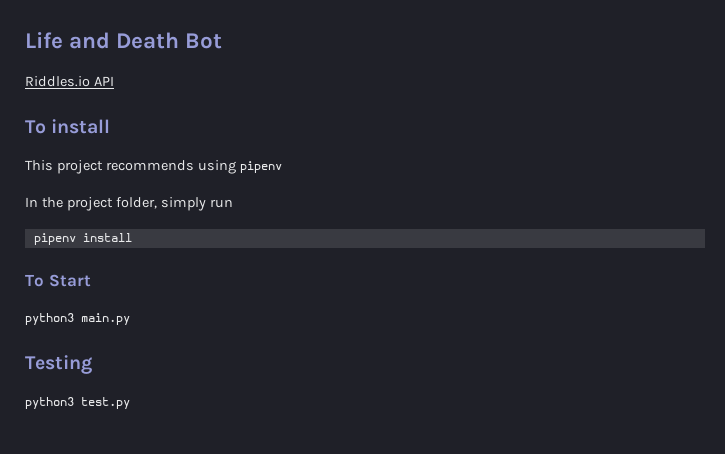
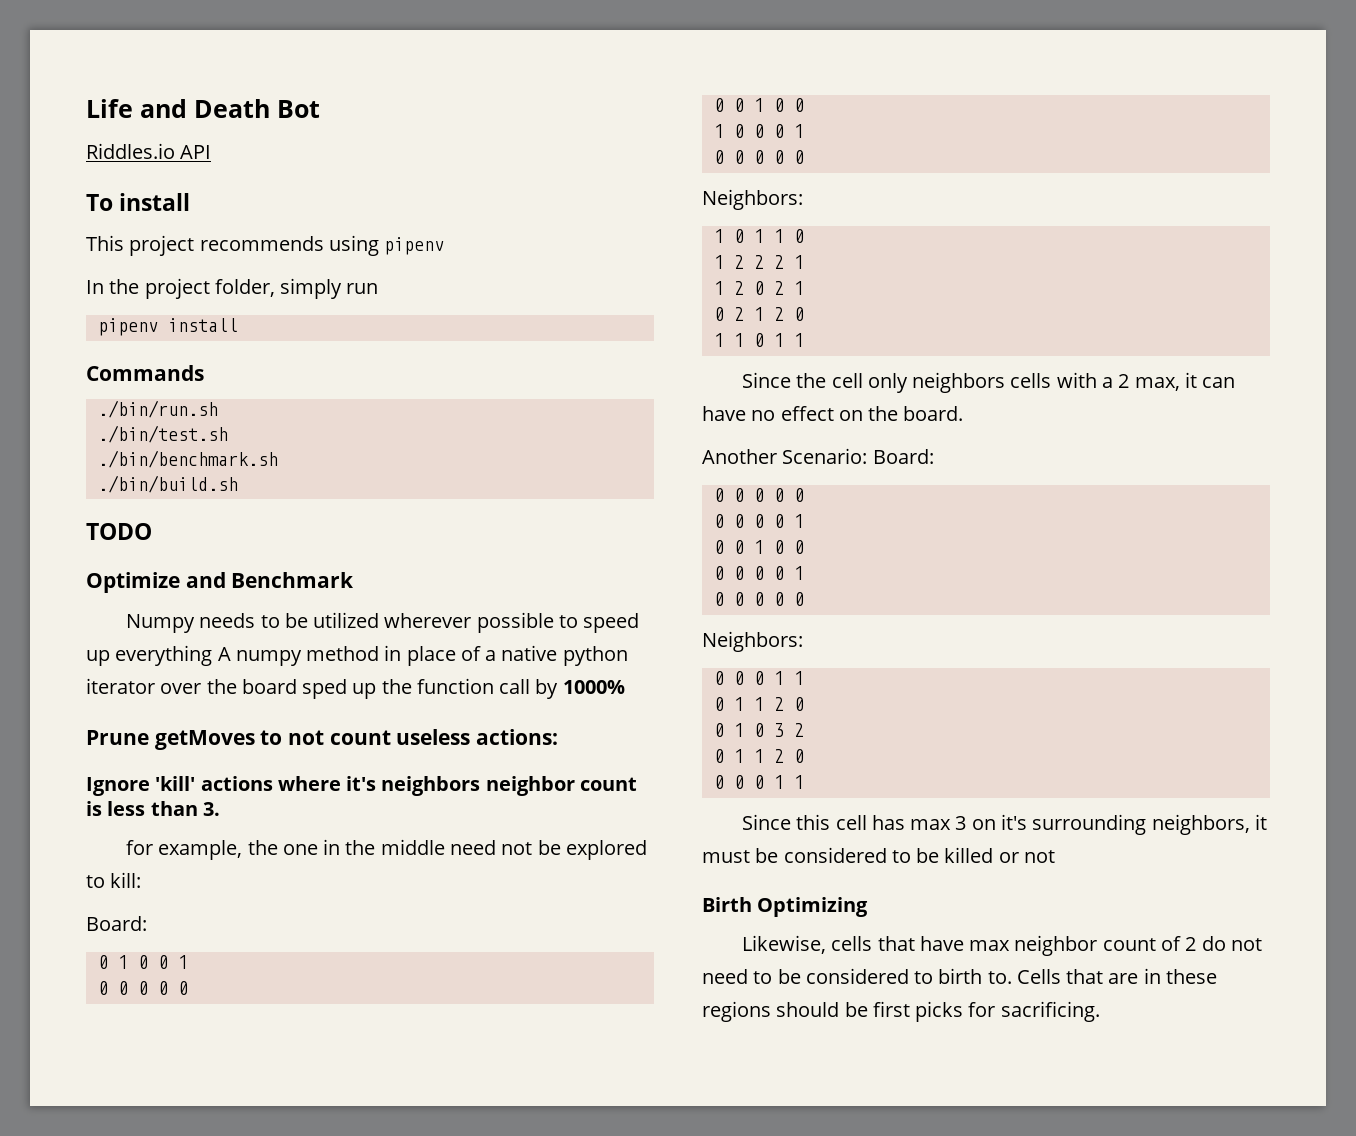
[25,274,91,287] [25,313,130,325] [25,355,92,374] [25,397,130,409] To Start // python3 main.py // Testing // python3 test.py -> [86,365,204,381] [97,400,218,418] [97,425,228,443] [97,450,278,468] [97,475,238,493] [86,523,152,540] [86,572,355,593] [126,612,640,633] [86,645,628,666] [86,678,625,699] [86,729,559,750] [86,776,637,796] [86,801,220,816] [126,839,647,860] [86,872,142,888] [86,916,147,931] [97,955,188,969] [97,981,188,995] [713,98,804,112] [713,124,804,138] [713,150,804,164] [702,189,803,210] [713,229,804,243] [713,255,804,269] [713,281,804,295] [713,307,804,321] [713,333,804,347] [742,372,1236,393] [702,406,964,421] [702,448,934,464] [713,488,804,502] [713,514,804,528] [713,540,804,554] [713,566,804,580] [713,592,804,606] [702,631,803,652] [713,671,804,685] [713,697,804,711] [713,723,804,737] [713,749,804,763] [713,775,804,789] [742,814,1267,835] [702,847,1055,863] [702,897,869,917] [742,935,1262,956] [702,968,1217,984] [702,1001,1100,1022] Commands // ./bin/run.sh // ./bin/test.sh // ./bin/benchmark.sh // ./bin/build.sh // TODO // Optimize and Benchmark // Numpy needs to be utilized wherever possible to speed up everything A numpy method in place of a native python iterator over the board sped up the function call by 1000% // Prune getMoves to not count useless actions: // Ignore 'kill' actions where it's neighbors neighbor count is less than 3. // for example, the one in the middle need not be explored to kill: // Board: // 0 1 0 0 1 // 0 0 0 0 0 // 0 0 1 0 0 // 1 0 0 0 1 // 0 0 0 0 0 // Neighbors: // 1 0 1 1 0 // 1 2 2 2 1 // 1 2 0 2 1 // 0 2 1 2 0 // 1 1 0 1 1 // Since the cell only neighbors cells with a 2 max, it can have no effect on the board. // Another Scenario: Board: // 0 0 0 0 0 // 0 0 0 0 1 // 0 0 1 0 0 // 0 0 0 0 1 // 0 0 0 0 0 // Neighbors: // 0 0 0 1 1 // 0 1 1 2 0 // 0 1 0 3 2 // 0 1 1 2 0 // 0 0 0 1 1 // Since this cell has max 3 on it's surrounding neighbors, it must be considered to be killed or not // Birth Optimizing // Likewise, cells that have max neighbor count of 2 do not need to be considered to birth to. Cells that are in these regions should be first picks for sacrificing.

